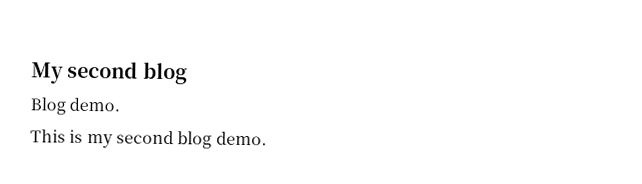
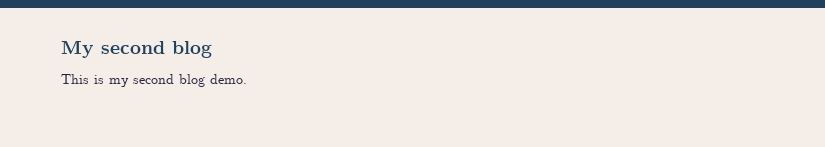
[30,97,121,115] // Blog demo. -> (212, 49) none

